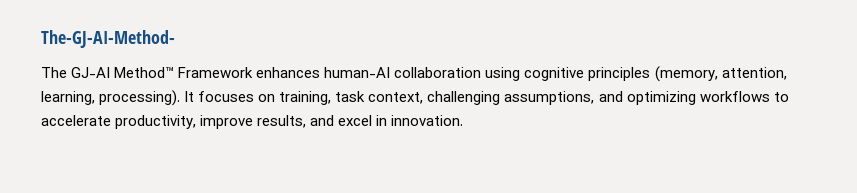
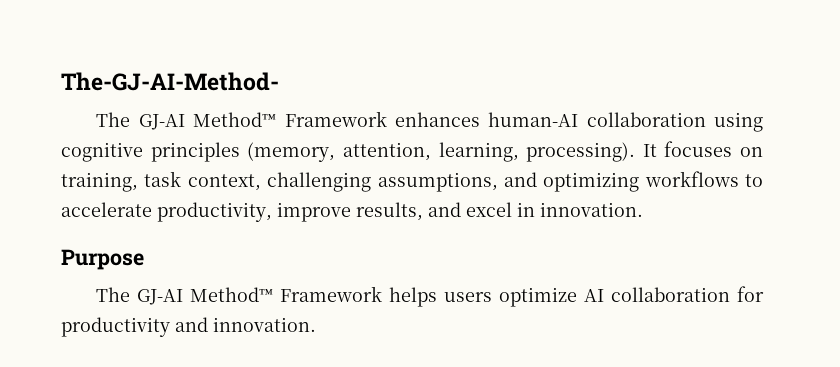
(464, 120) none -> [61,249,144,270] [96,286,764,307] [61,317,316,337] // Purpose // The GJ-AI Method™ Framework helps users optimize AI collaboration for productivity and innovation.

